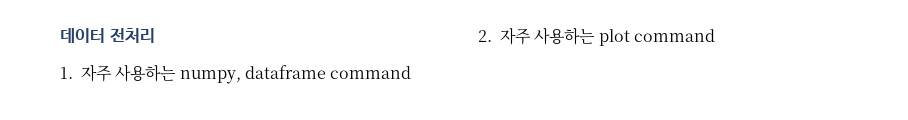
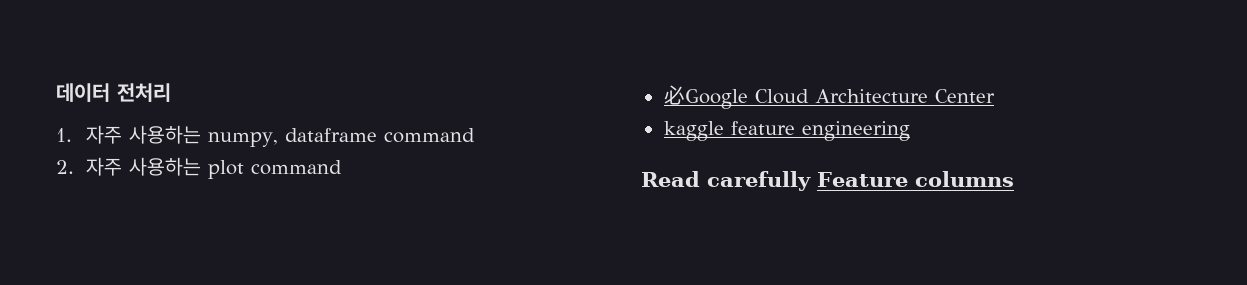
(715, 35) none -> [663,85,995,109] [663,121,910,141] [641,171,1014,191] // 必Google Cloud Architecture Center // kaggle feature engineering // Read carefully Feature columns

